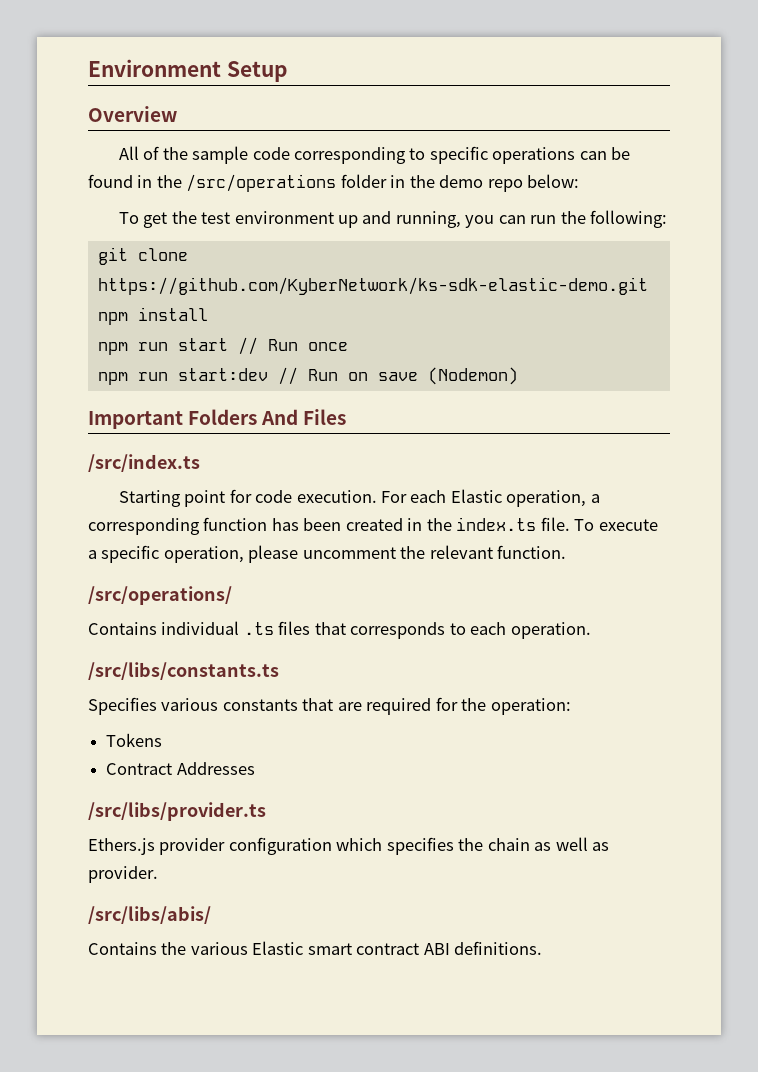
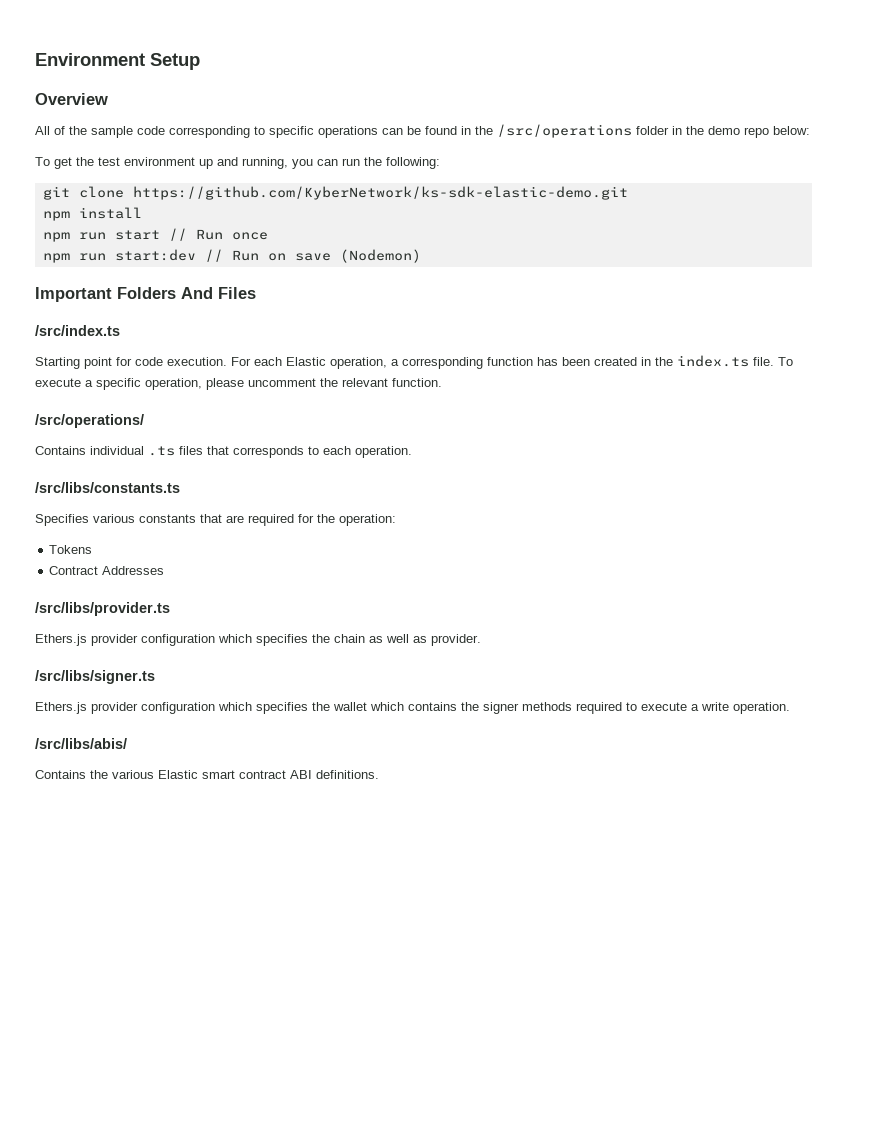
(158, 874) none -> [35,670,155,684] [35,702,790,714] // /src/libs/signer.ts // Ethers.js provider configuration which specifies the wallet which contains the signer methods required to execute a write operation.

